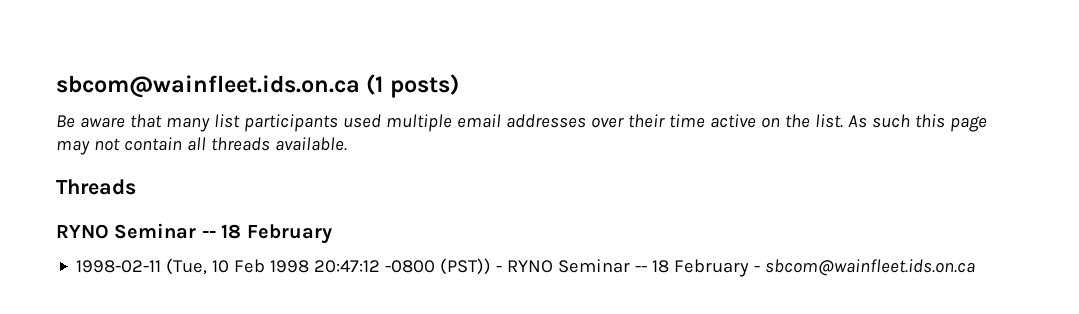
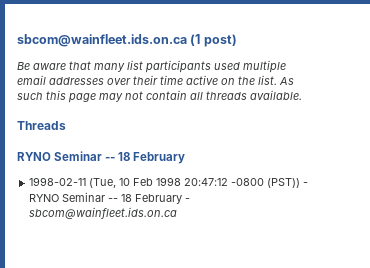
[389,74,459,98] posts) -> [203,34,237,47] post)

